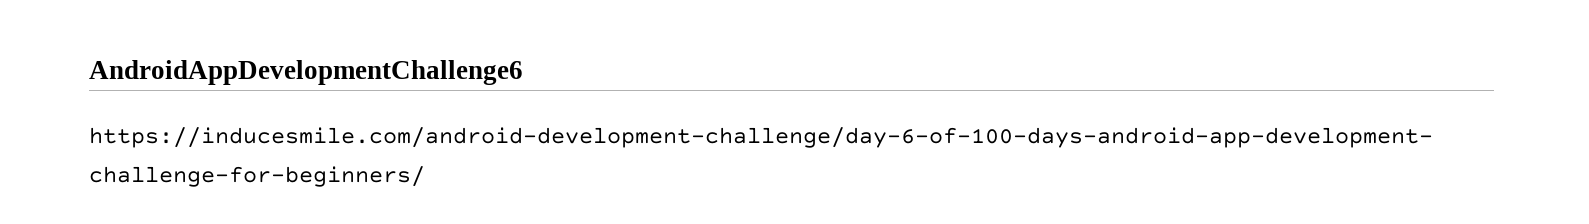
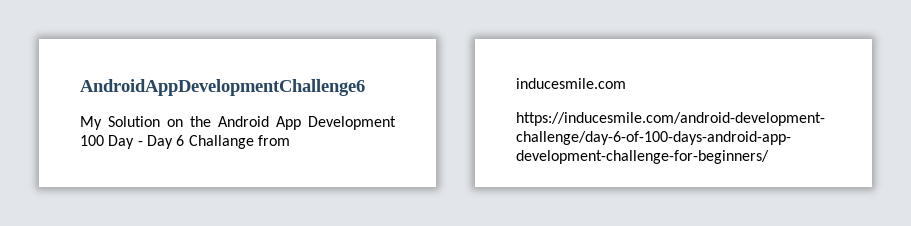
(523, 72) none -> [80,116,396,130] [80,135,290,149] [516,78,626,89] // My Solution on the Android App Development 100 Day - Day 6 Challange from inducesmile.com

